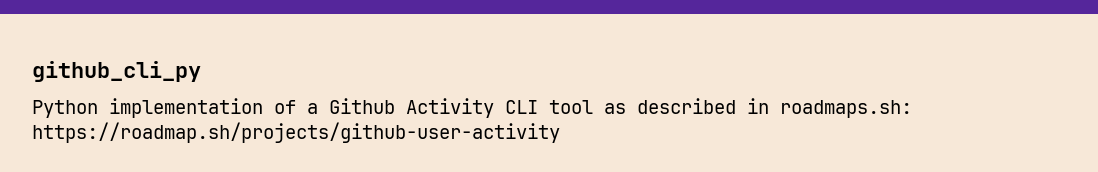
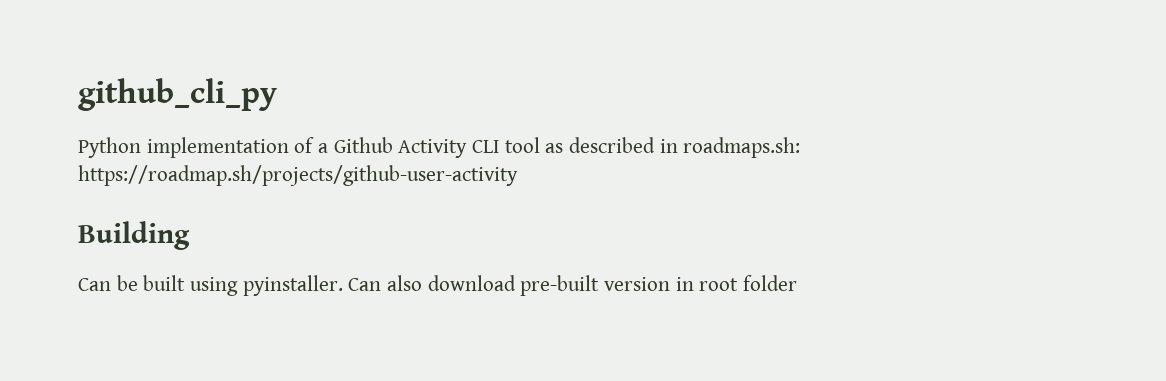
(560, 132) none -> [78,221,190,250] [78,275,798,296] // Building // Can be built using pyinstaller. Can also download pre-built version in root folder

